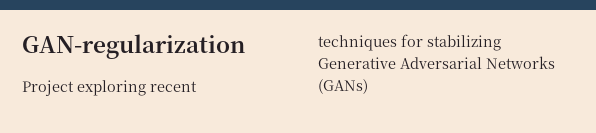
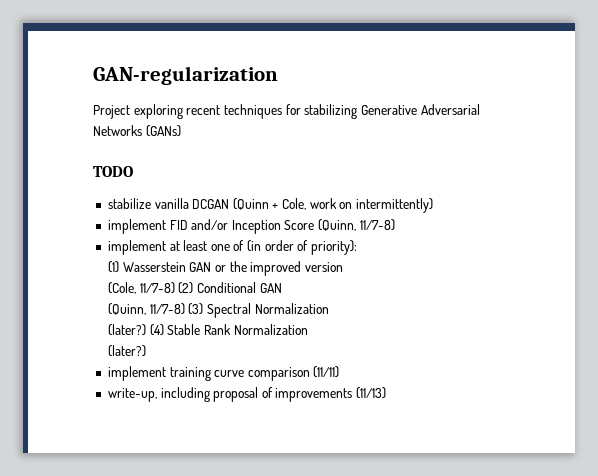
(368, 86) none -> [93,166,133,177] [107,198,434,213] [107,219,395,234] [107,240,358,255] [108,261,343,276] [108,282,282,294] [108,303,329,318] [108,324,308,336] [108,345,147,357] [107,366,340,381] [107,387,387,402] // TODO // stabilize vanilla DCGAN (Quinn + Cole, work on intermittently) // implement FID and/or Inception Score (Quinn, 11/7-8) // implement at least one of (in order of priority): // (1) Wasserstein GAN or the improved version // (Cole, 11/7-8) (2) Conditional GAN // (Quinn, 11/7-8) (3) Spectral Normalization // (later?) (4) Stable Rank Normalization // (later?) // implement training curve comparison (11/11) // write-up, including proposal of improvements (11/13)

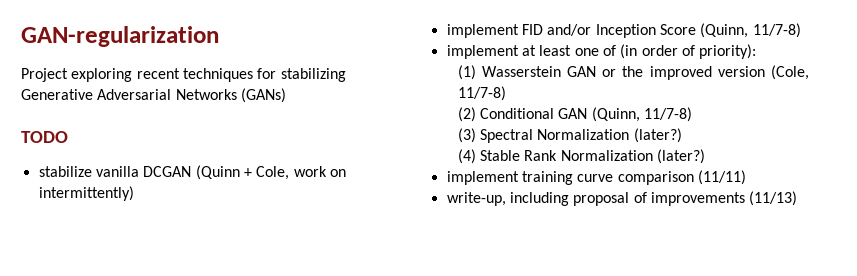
(343, 267) // -> (765, 71) none
(175, 288) none -> (506, 93) //
[108,303,185,315] // (Quinn, 11/7-8) -> [591,107,693,122] (Quinn, 11/7-8) //
[108,324,147,336] // (later?) -> [633,128,682,143] (later?) //
(308, 329) // -> (653, 155) none

